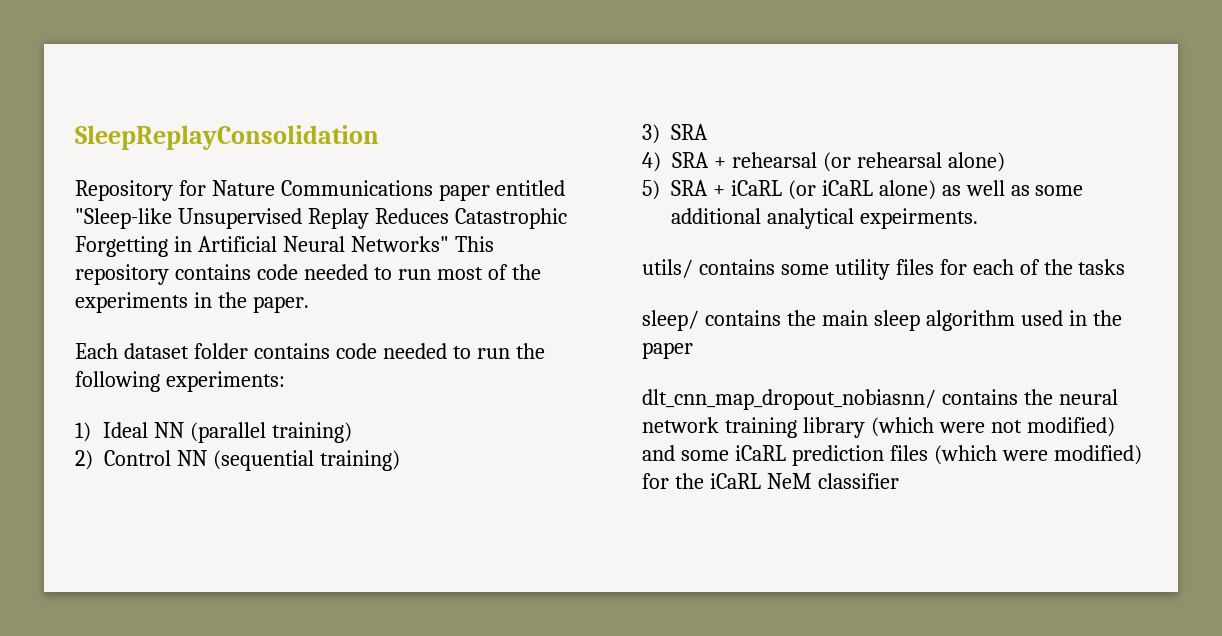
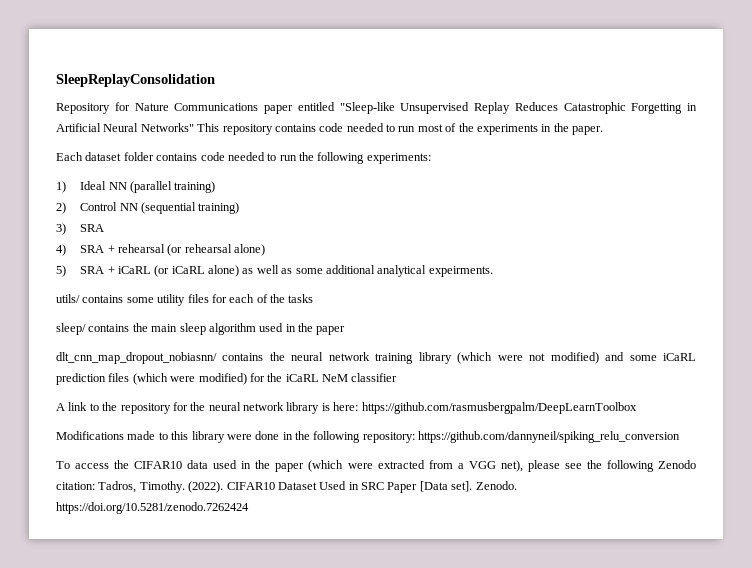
(899, 481) none -> [56,402,637,414] [56,431,681,443] [56,460,696,472] [56,481,517,493] [56,502,249,514] // A link to the repository for the neural network library is here: https://github.com/rasmusbergpalm/DeepLearnToolbox // Modifications made to this library were done in the following repository: https://github.com/dannyneil/spiking_relu_conversion // To access the CIFAR10 data used in the paper (which were extracted from a VGG net), please see the following Zenodo citation: Tadros, Timothy. (2022). CIFAR10 Dataset Used in SRC Paper [Data set]. Zenodo. https://doi.org/10.5281/zenodo.7262424

